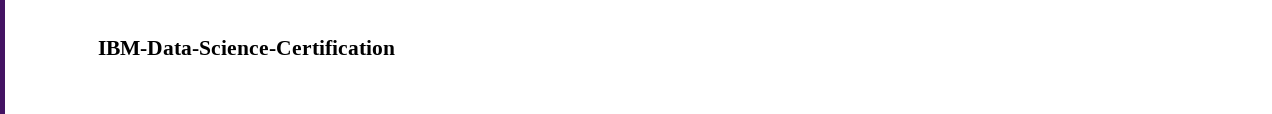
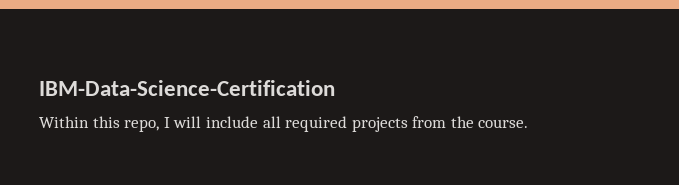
(395, 47) none -> [39,116,529,132] // Within this repo, I will include all required projects from the course.

